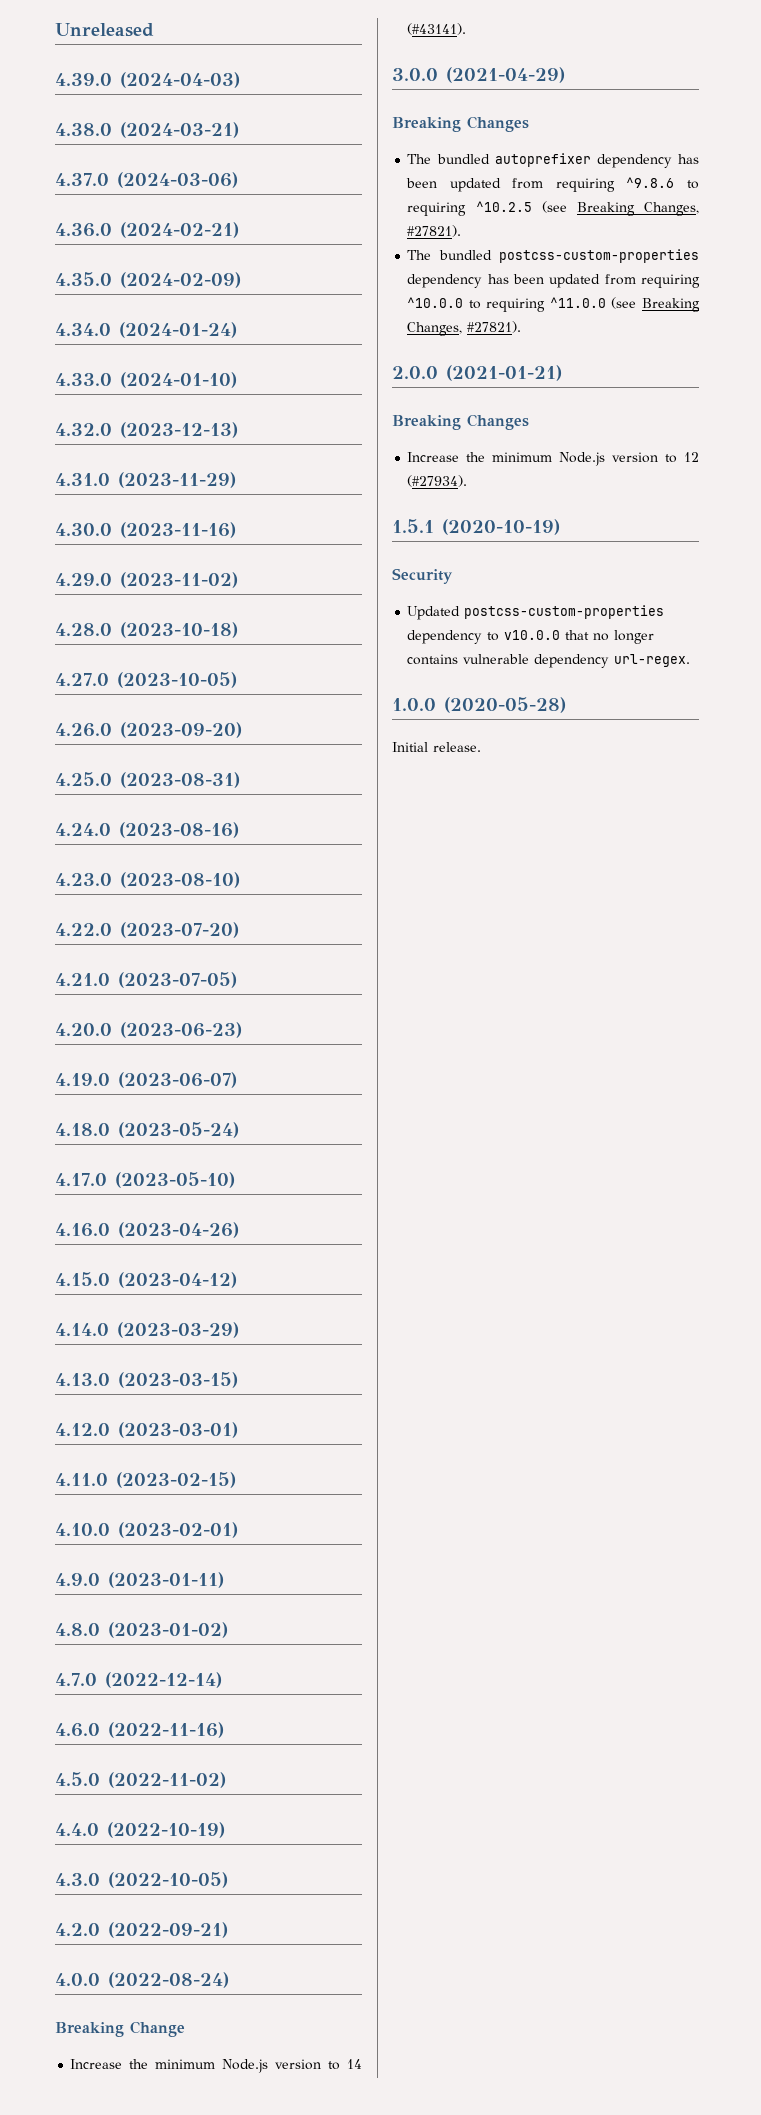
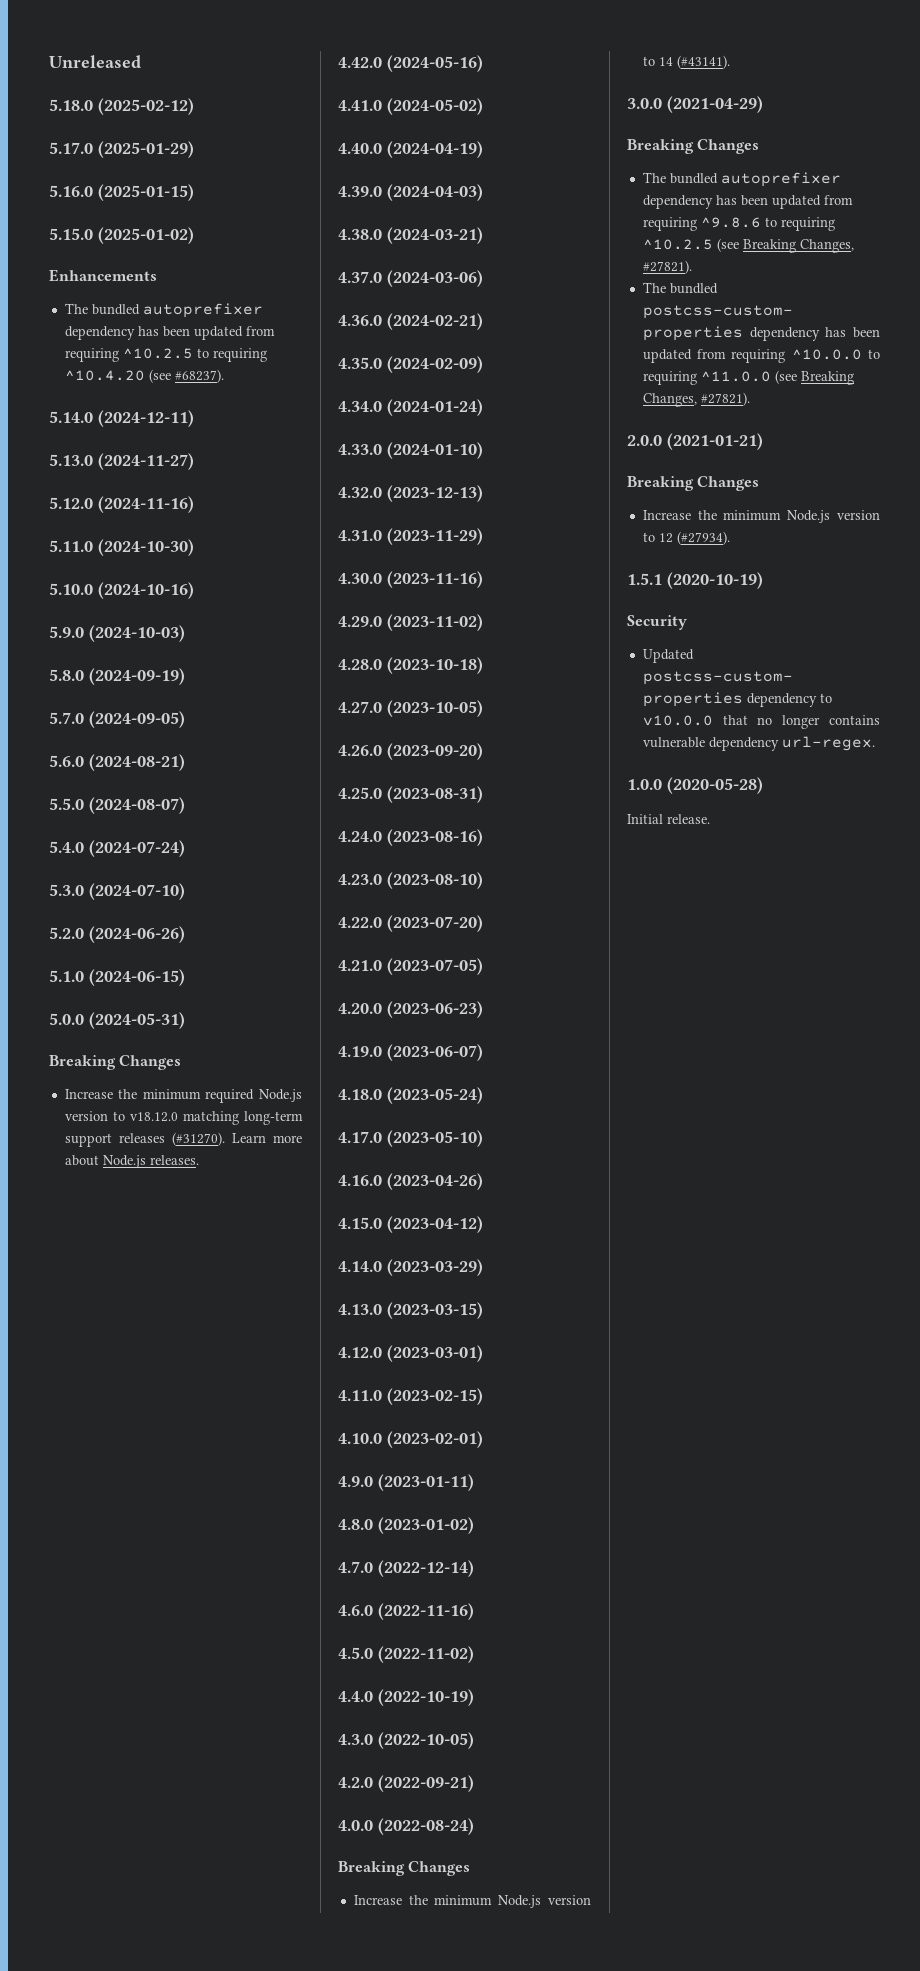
(154, 30) none -> [49,98,194,115] [49,141,194,158] [49,184,194,201] [49,227,194,244] [49,269,157,282] [64,303,263,318] [64,326,275,340] [64,348,267,362] [64,369,224,383] [49,410,194,427] [49,453,194,470] [49,496,194,513] [49,539,194,556] [49,582,194,599] [49,625,185,642] [49,668,185,685] [49,711,185,728] [49,754,185,771] [49,797,185,814] [49,840,185,857] [49,883,185,900] [49,926,185,943] [49,969,185,986] [49,1012,185,1029] [49,1055,182,1070] [64,1089,302,1103] [64,1111,303,1125] [64,1132,302,1147] [64,1155,199,1168] [338,55,483,72] [338,98,483,115] [338,141,483,158] // 5.18.0 (2025-02-12) // 5.17.0 (2025-01-29) // 5.16.0 (2025-01-15) // 5.15.0 (2025-01-02) // Enhancements // The bundled autoprefixer dependency has been updated from requiring ^10.2.5 to requiring ^10.4.20 (see #68237). // 5.14.0 (2024-12-11) // 5.13.0 (2024-11-27) // 5.12.0 (2024-11-16) // 5.11.0 (2024-10-30) // 5.10.0 (2024-10-16) // 5.9.0 (2024-10-03) // 5.8.0 (2024-09-19) // 5.7.0 (2024-09-05) // 5.6.0 (2024-08-21) // 5.5.0 (2024-08-07) // 5.4.0 (2024-07-24) // 5.3.0 (2024-07-10) // 5.2.0 (2024-06-26) // 5.1.0 (2024-06-15) // 5.0.0 (2024-05-31) // Breaking Changes // Increase the minimum required Node.js version to v18.12.0 matching long-term support releases (#31270). Learn more about Node.js releases. // 4.42.0 (2024-05-16) // 4.41.0 (2024-05-02) // 4.40.0 (2024-04-19)
[130,2021,185,2037] Change -> [408,1861,471,1876] Changes

